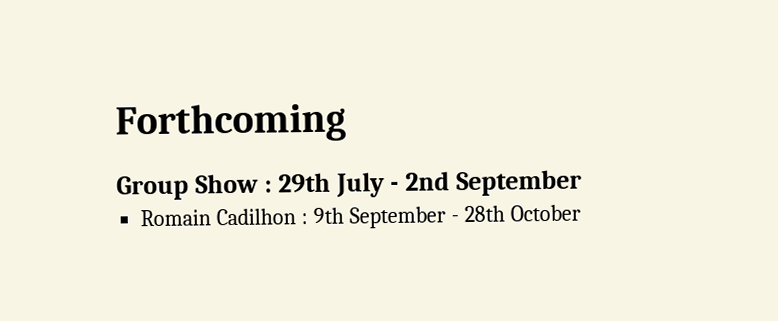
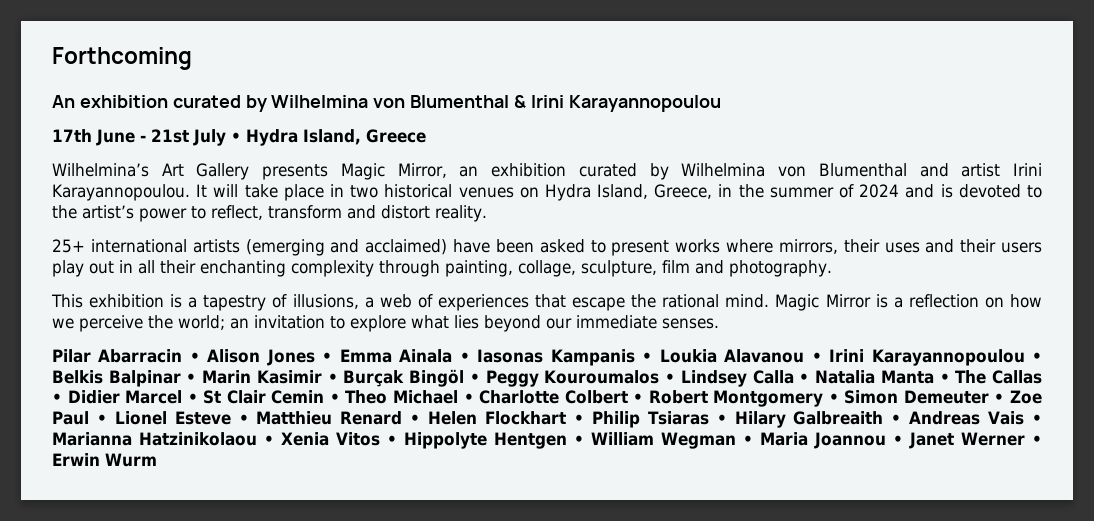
[116,169,583,201] [140,204,581,229] Group Show : 29th July - 2nd September // Romain Cadilhon : 9th September - 28th October -> [52,95,721,112] [52,129,426,146] [52,163,1043,180] [52,184,1042,201] [52,205,487,222] [52,239,1043,256] [52,260,832,277] [51,294,1043,311] [52,315,719,332] [52,349,1043,366] [52,369,1042,387] [52,390,1042,407] [52,411,1043,428] [52,432,1042,449] [52,453,157,467] An exhibition curated by Wilhelmina von Blumenthal & Irini Karayannopoulou // 17th June - 21st July • Hydra Island, Greece // Wilhelmina’s Art Gallery presents Magic Mirror, an exhibition curated by Wilhelmina von Blumenthal and artist Irini Karayannopoulou. It will take place in two historical venues on Hydra Island, Greece, in the summer of 2024 and is devoted to the artist’s power to reflect, transform and distort reality. // 25+ international artists (emerging and acclaimed) have been asked to present works where mirrors, their uses and their users play out in all their enchanting complexity through painting, collage, sculpture, film and photography. // This exhibition is a tapestry of illusions, a web of experiences that escape the rational mind. Magic Mirror is a reflection on how we perceive the world; an invitation to explore what lies beyond our immediate senses. // Pilar Abarracin • Alison Jones • Emma Ainala • Iasonas Kampanis • Loukia Alavanou • Irini Karayannopoulou • Belkis Balpinar • Marin Kasimir • Burçak Bingöl • Peggy Kouroumalos • Lindsey Calla • Natalia Manta • The Callas • Didier Marcel • St Clair Cemin • Theo Michael • Charlotte Colbert • Robert Montgomery • Simon Demeuter • Zoe Paul • Lionel Esteve • Matthieu Renard • Helen Flockhart • Philip Tsiaras • Hilary Galbreaith • Andreas Vais • Marianna Hatzinikolaou • Xenia Vitos • Hippolyte Hentgen • William Wegman • Maria Joannou • Janet Werner • Erwin Wurm

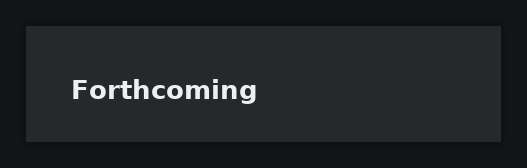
[52,95,721,112] [52,129,426,146] [52,163,1043,180] [52,184,1042,201] [52,205,487,222] [52,239,1043,256] [52,260,832,277] [51,294,1043,311] [52,315,719,332] [52,349,1043,366] [52,369,1042,387] [52,390,1042,407] [52,411,1043,428] [52,432,1042,449] [52,453,157,467] // An exhibition curated by Wilhelmina von Blumenthal & Irini Karayannopoulou // 17th June - 21st July • Hydra Island, Greece // Wilhelmina’s Art Gallery presents Magic Mirror, an exhibition curated by Wilhelmina von Blumenthal and artist Irini Karayannopoulou. It will take place in two historical venues on Hydra Island, Greece, in the summer of 2024 and is devoted to the artist’s power to reflect, transform and distort reality. // 25+ international artists (emerging and acclaimed) have been asked to present works where mirrors, their uses and their users play out in all their enchanting complexity through painting, collage, sculpture, film and photography. // This exhibition is a tapestry of illusions, a web of experiences that escape the rational mind. Magic Mirror is a reflection on how we perceive the world; an invitation to explore what lies beyond our immediate senses. // Pilar Abarracin • Alison Jones • Emma Ainala • Iasonas Kampanis • Loukia Alavanou • Irini Karayannopoulou • Belkis Balpinar • Marin Kasimir • Burçak Bingöl • Peggy Kouroumalos • Lindsey Calla • Natalia Manta • The Callas • Didier Marcel • St Clair Cemin • Theo Michael • Charlotte Colbert • Robert Montgomery • Simon Demeuter • Zoe Paul • Lionel Esteve • Matthieu Renard • Helen Flockhart • Philip Tsiaras • Hilary Galbreaith • Andreas Vais • Marianna Hatzinikolaou • Xenia Vitos • Hippolyte Hentgen • William Wegman • Maria Joannou • Janet Werner • Erwin Wurm -> (258, 91) none

